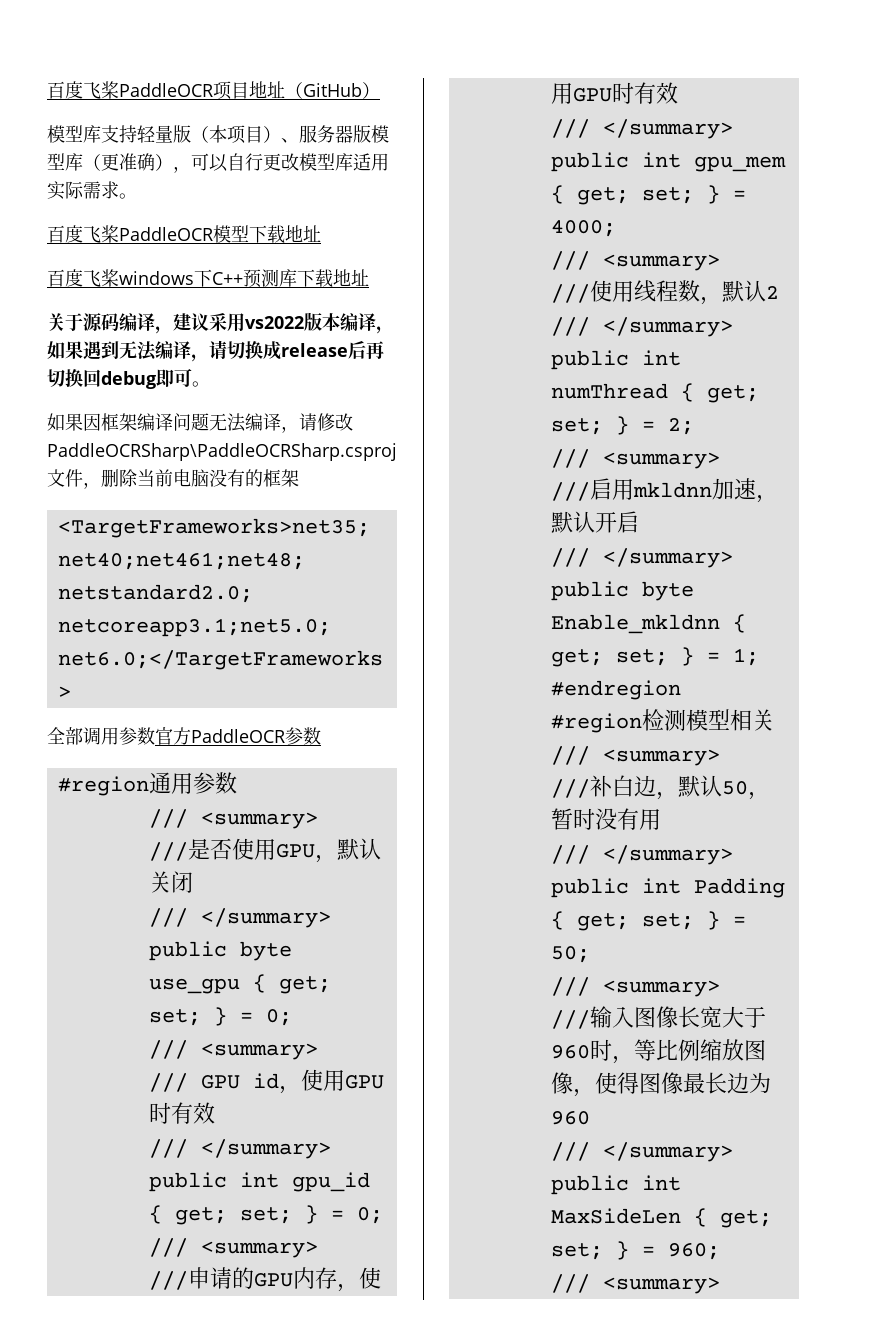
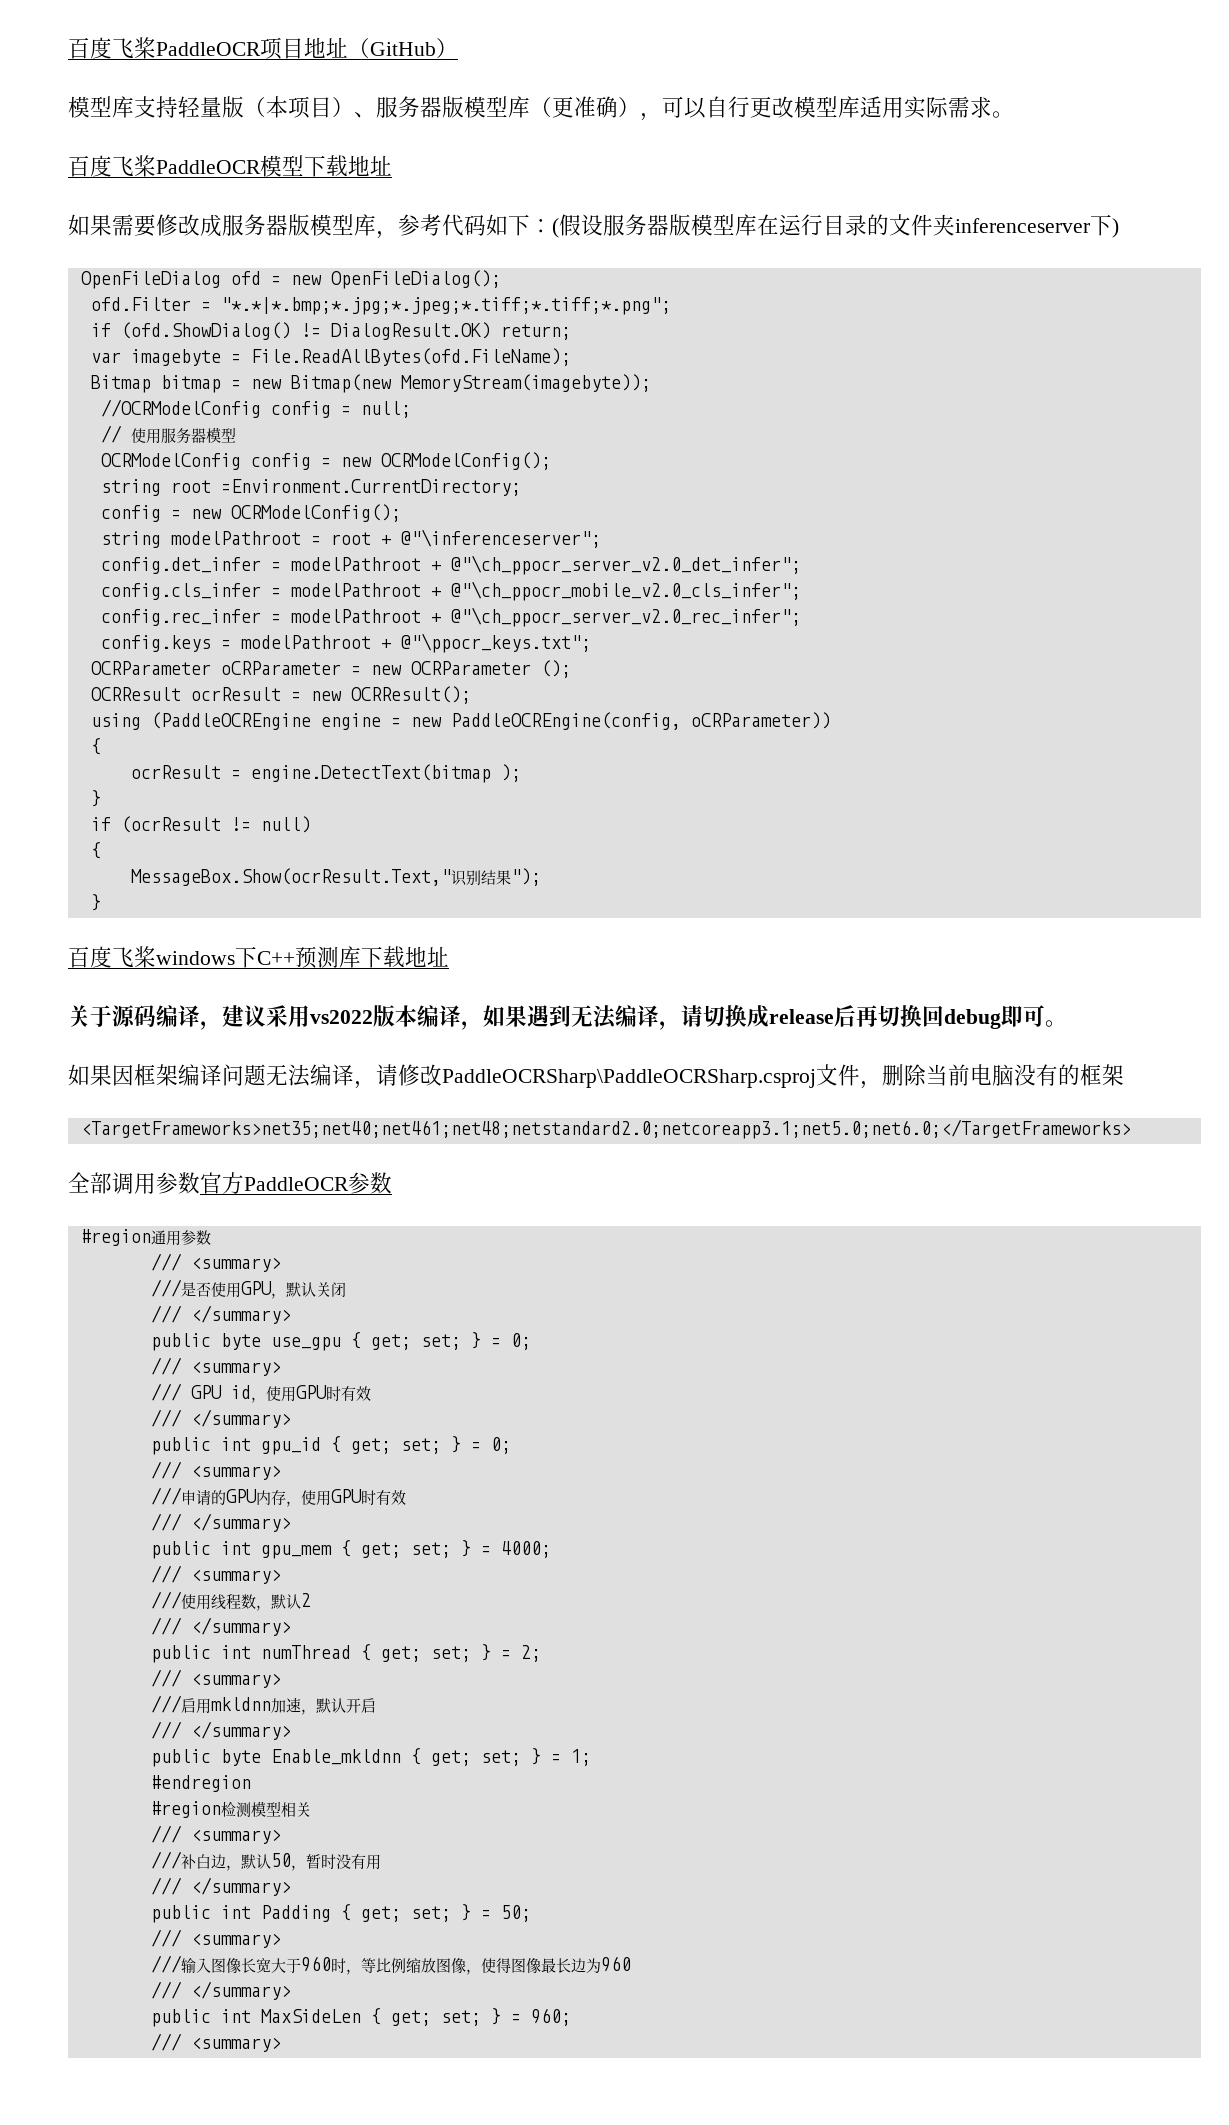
(321, 233) none -> [68,214,1119,239] [80,270,501,289] [90,297,671,315] [90,322,571,340] [90,348,571,366] [90,374,651,393] [100,399,411,418] [100,425,236,444] [100,452,551,470] [100,479,521,496] [100,504,401,522] [100,529,601,548] [100,555,801,575] [100,581,801,601] [100,607,801,627] [100,633,591,653] [90,660,571,678] [90,686,471,704] [90,712,831,730] [90,738,101,755] [130,764,521,783] [90,790,101,807] [90,816,311,833] [90,842,101,859] [130,868,541,886] [90,894,101,911] // 如果需要修改成服务器版模型库，参考代码如下：(假设服务器版模型库在运行目录的文件夹inferenceserver下) // OpenFileDialog ofd = new OpenFileDialog(); // ofd.Filter = "*.*|*.bmp;*.jpg;*.jpeg;*.tiff;*.tiff;*.png"; // if (ofd.ShowDialog() != DialogResult.OK) return; // var imagebyte = File.ReadAllBytes(ofd.FileName); // Bitmap bitmap = new Bitmap(new MemoryStream(imagebyte)); // //OCRModelConfig config = null; // // 使用服务器模型 // OCRModelConfig config = new OCRModelConfig(); // string root =Environment.CurrentDirectory; // config = new OCRModelConfig(); // string modelPathroot = root + @"\inferenceserver"; // config.det_infer = modelPathroot + @"\ch_ppocr_server_v2.0_det_infer"; // config.cls_infer = modelPathroot + @"\ch_ppocr_mobile_v2.0_cls_infer"; // config.rec_infer = modelPathroot + @"\ch_ppocr_server_v2.0_rec_infer"; // config.keys = modelPathroot + @"\ppocr_keys.txt"; // OCRParameter oCRParameter = new OCRParameter (); // OCRResult ocrResult = new OCRResult(); // using (PaddleOCREngine engine = new PaddleOCREngine(config, oCRParameter)) // { // ocrResult = engine.DetectText(bitmap ); // } // if (ocrResult != null) // { // MessageBox.Show(ocrResult.Text,"识别结果"); // }

